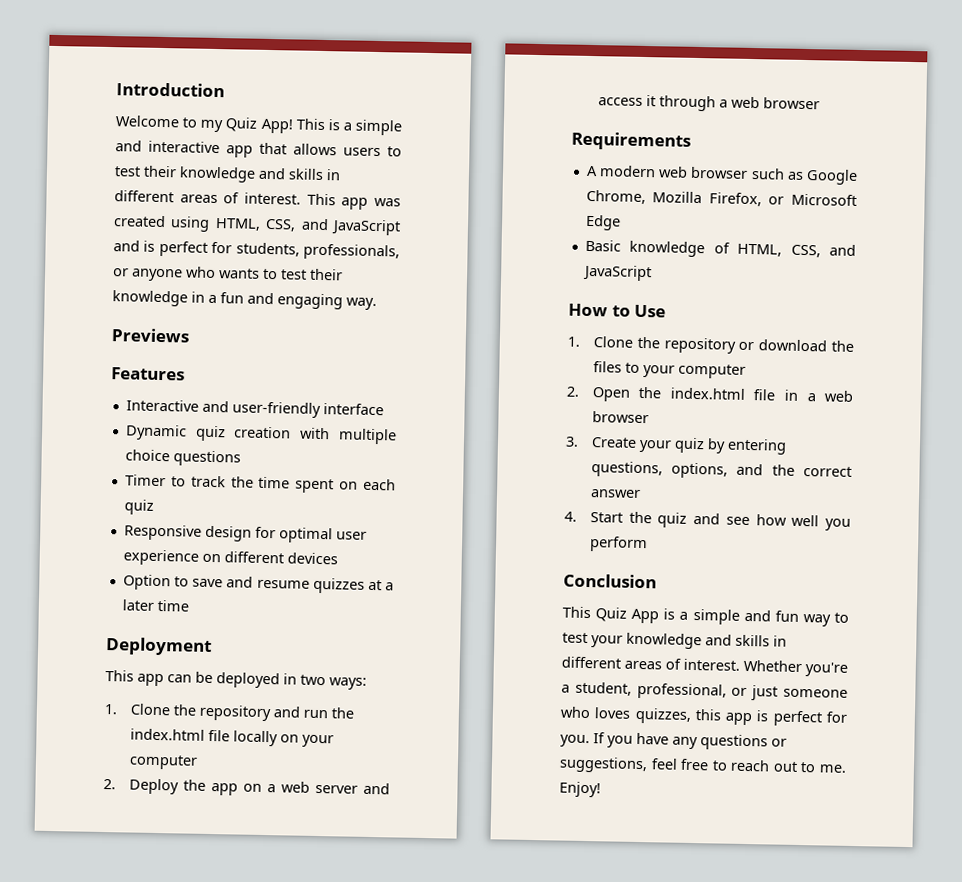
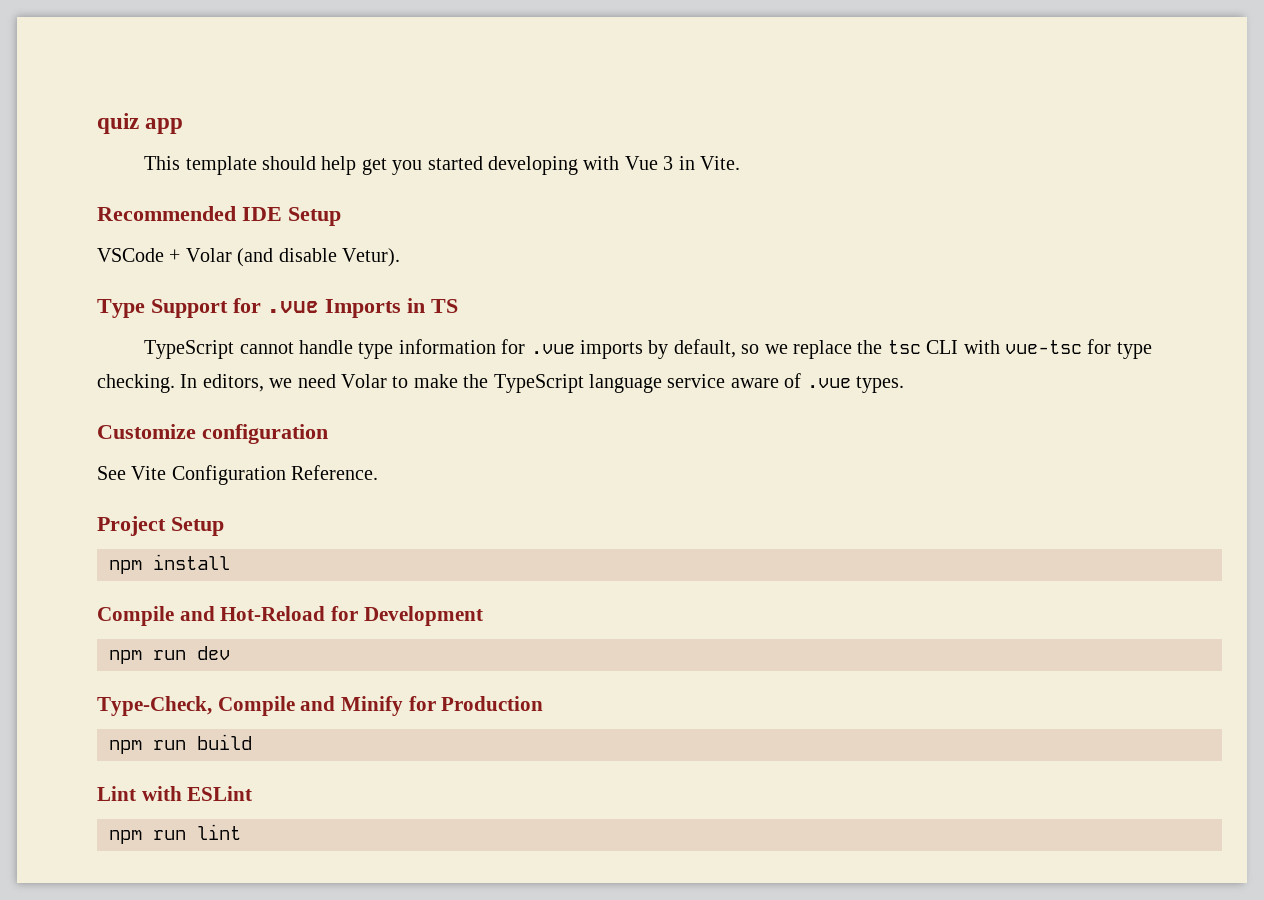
[116,82,225,98] [115,115,402,136] [115,140,402,158] [114,165,341,183] [114,190,401,210] [113,215,401,236] [113,240,400,261] [113,266,343,282] [112,290,377,311] [111,328,190,343] [111,367,185,381] [125,399,384,418] [124,424,397,445] [124,449,241,467] [124,474,397,494] [123,499,154,515] [123,524,367,544] [122,549,338,566] [122,574,394,594] [121,599,189,612] [105,637,212,656] [105,670,367,690] [104,703,354,722] [129,728,334,748] [128,754,198,770] [103,778,390,796] [597,95,820,112] [571,131,691,151] [585,165,858,185] [585,189,857,207] [584,214,621,231] [584,239,856,258] [582,264,652,282] [568,303,667,318] [567,336,854,354] [592,361,746,379] [566,386,853,402] [591,411,649,424] [565,436,787,455] [590,461,852,479] [589,489,641,498] [564,511,851,531] [588,536,648,553] [563,573,657,589] [562,606,849,627] [562,632,787,650] [561,656,848,677] [561,681,848,701] [560,706,848,727] [560,732,787,751] [559,756,847,774] [559,781,601,798] Introduction // Welcome to my Quiz App! This is a simple and interactive app that allows users to test their knowledge and skills in different areas of interest. This app was created using HTML, CSS, and JavaScript and is perfect for students, professionals, or anyone who wants to test their knowledge in a fun and engaging way. // Previews // Features // Interactive and user-friendly interface // Dynamic quiz creation with multiple choice questions // Timer to track the time spent on each quiz // Responsive design for optimal user experience on different devices // Option to save and resume quizzes at a later time // Deployment // This app can be deployed in two ways: // 1. Clone the repository and run the index.html file locally on your computer // 2. Deploy the app on a web server and access it through a web browser // Requirements // A modern web browser such as Google Chrome, Mozilla Firefox, or Microsoft Edge // Basic knowledge of HTML, CSS, and JavaScript // How to Use // 1. Clone the repository or download the files to your computer // 2. Open the index.html file in a web browser // 3. Create your quiz by entering questions, options, and the correct answer // 4. Start the quiz and see how well you perform // Conclusion // This Quiz App is a simple and fun way to test your knowledge and skills in different areas of interest. Whether you're a student, professional, or just someone who loves quizzes, this app is perfect for you. If you have any questions or suggestions, feel free to reach out to me. Enjoy! -> [97,113,184,134] [144,156,740,175] [97,206,341,226] [97,248,400,267] [97,298,458,318] [144,339,1152,359] [97,373,904,393] [97,424,328,444] [97,465,379,485] [97,516,224,536] [109,554,230,574] [97,606,483,626] [109,646,230,664] [97,696,544,716] [109,734,252,754] [97,786,253,801] [109,824,241,844] quiz app // This template should help get you started developing with Vue 3 in Vite. // Recommended IDE Setup // VSCode + Volar (and disable Vetur). // Type Support for .vue Imports in TS // TypeScript cannot handle type information for .vue imports by default, so we replace the tsc CLI with vue-tsc for type checking. In editors, we need Volar to make the TypeScript language service aware of .vue types. // Customize configuration // See Vite Configuration Reference. // Project Setup // npm install // Compile and Hot-Reload for Development // npm run dev // Type-Check, Compile and Minify for Production // npm run build // Lint with ESLint // npm run lint

